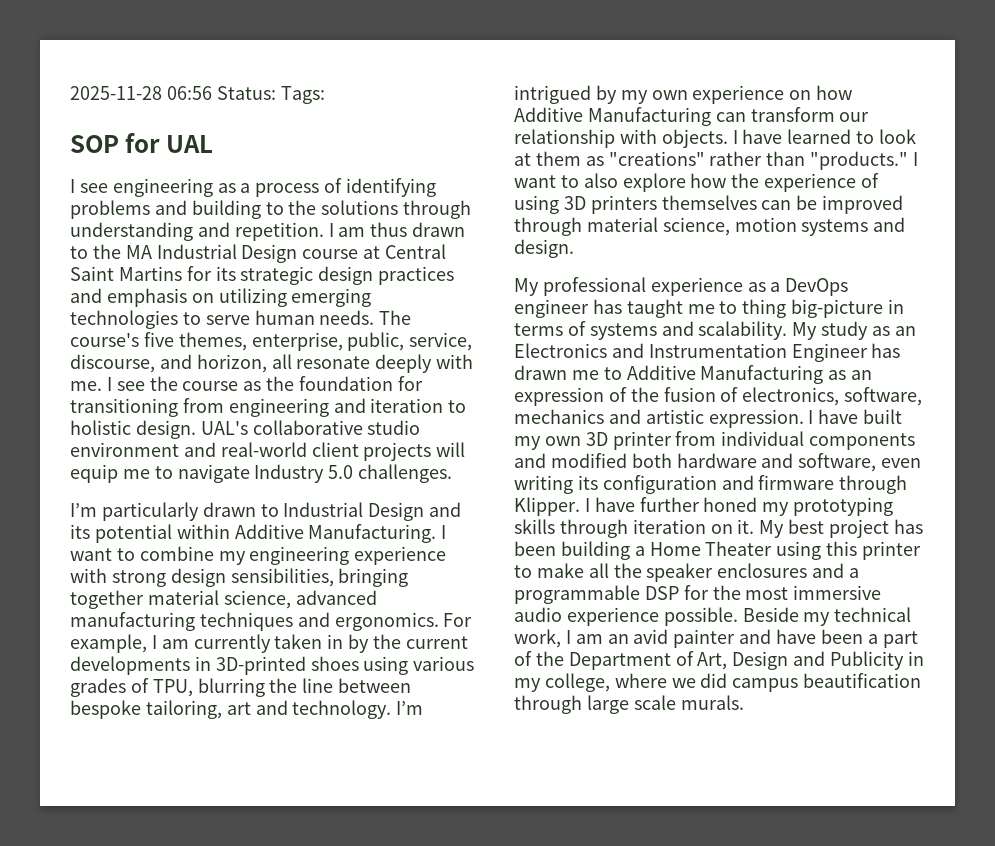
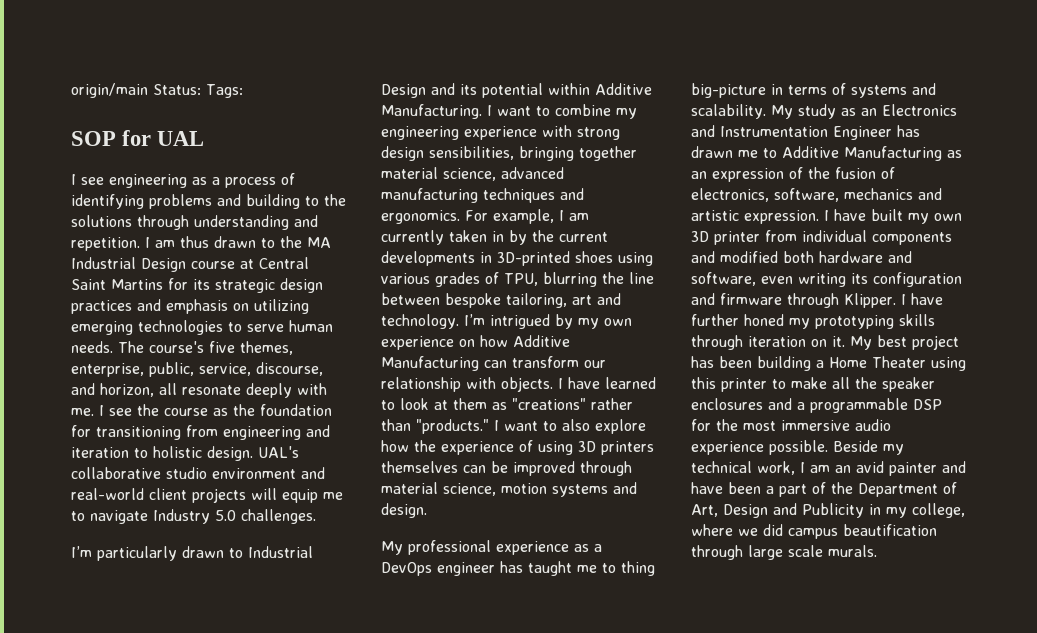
[70,86,212,100] 2025-11-28 06:56 -> [71,83,148,98] origin/main

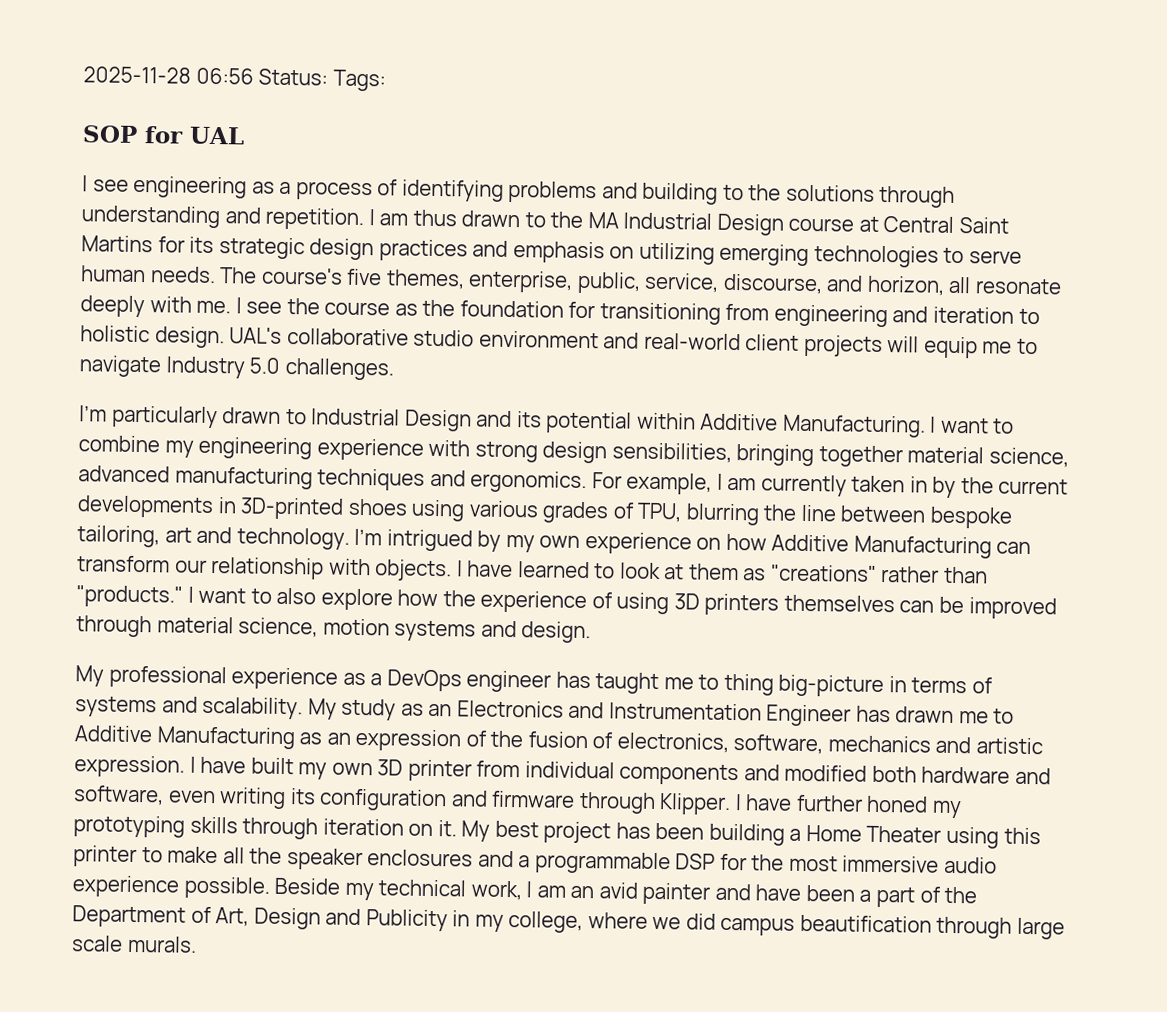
[71,83,148,98] origin/main -> [83,66,254,85] 2025-11-28 06:56

